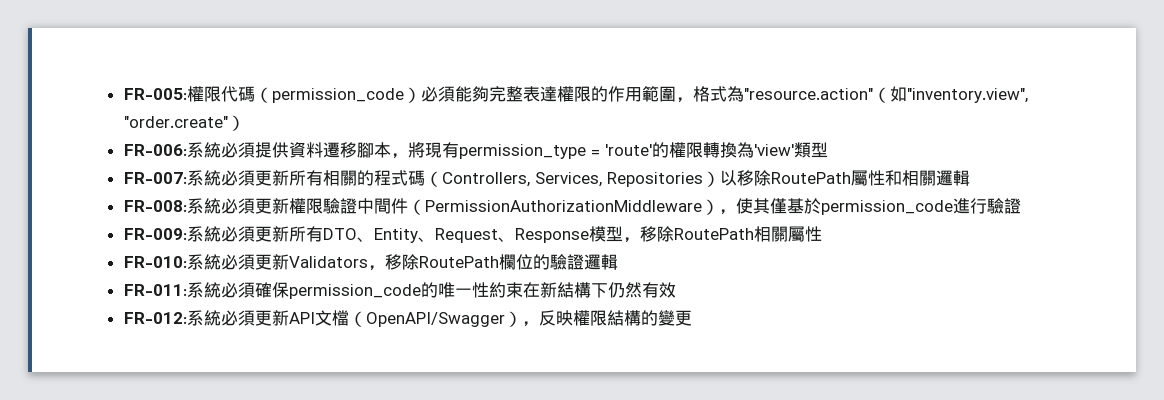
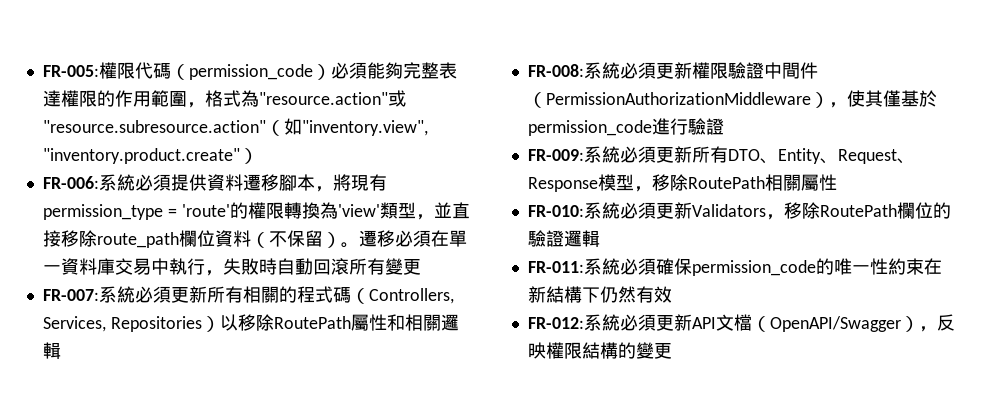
(873, 94) none -> [387,90,406,107] [42,120,266,133] 或"resource.subresource.action"
[123,116,228,128] "order.create" -> [42,148,240,164] "inventory.product.create"
(828, 150) none -> [415,202,470,220] [42,230,467,248] [42,258,421,276] ，並直接移除route_path欄位資料（不保留）。遷移必須在單一資料庫交易中執行，失敗時自動回滾所有變更

